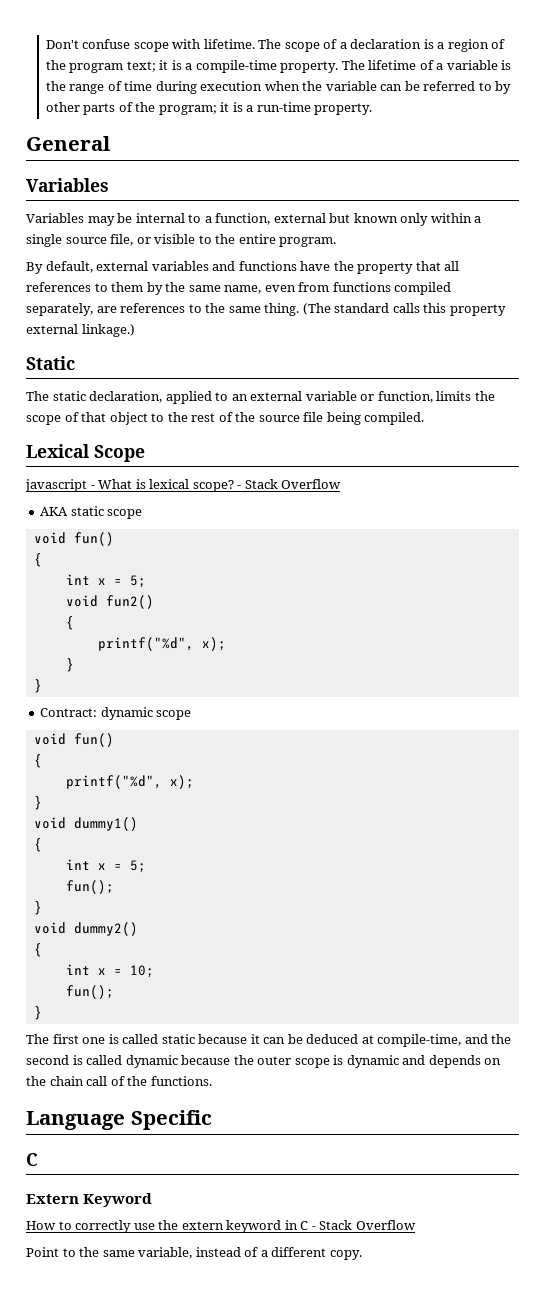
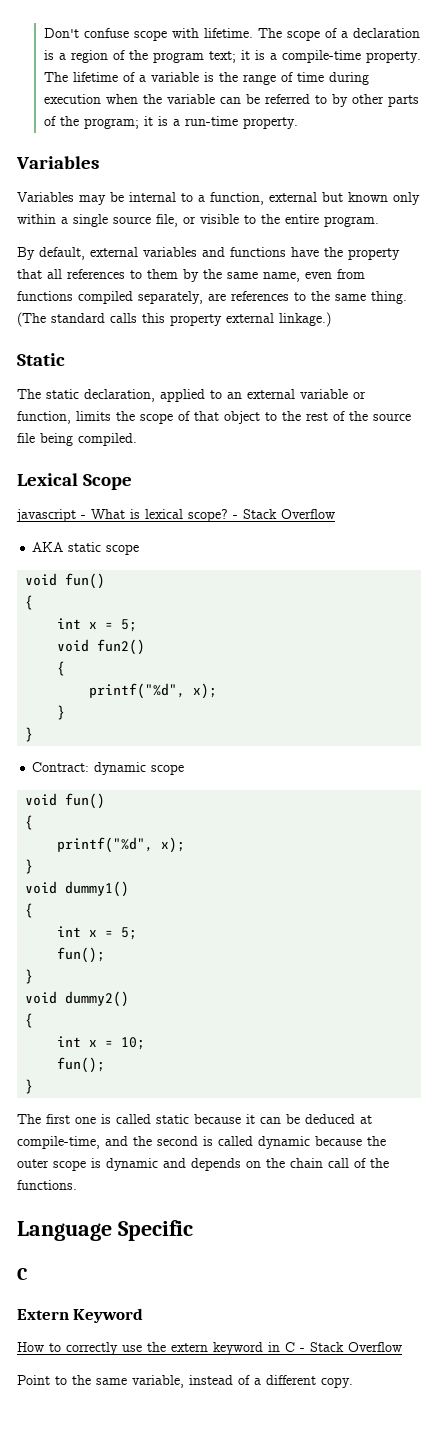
[26,136,110,151] // General -> (298, 123) none

